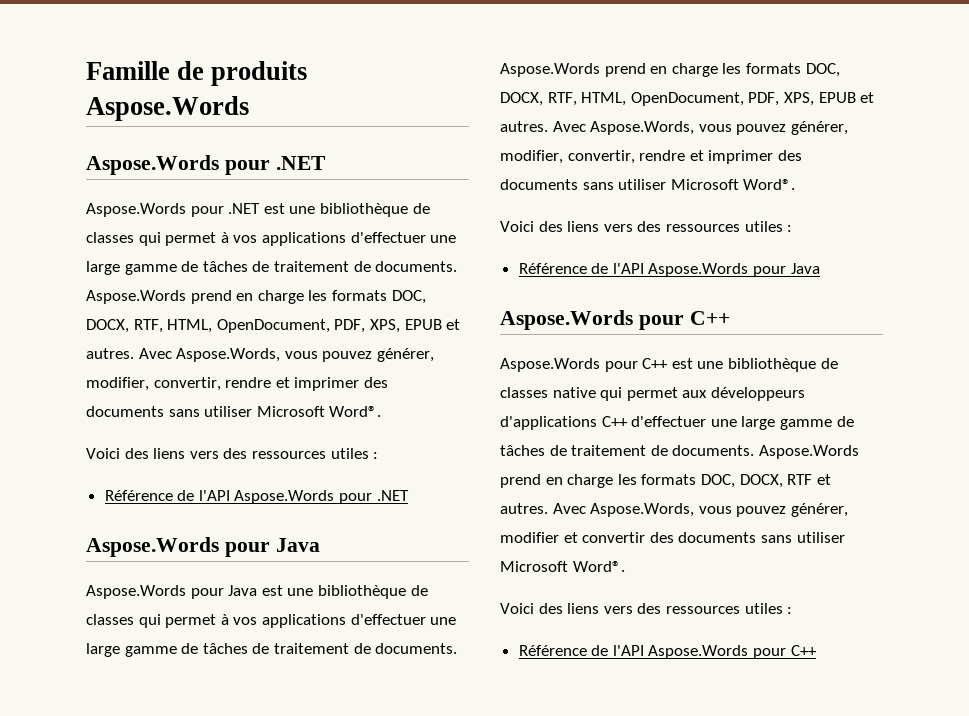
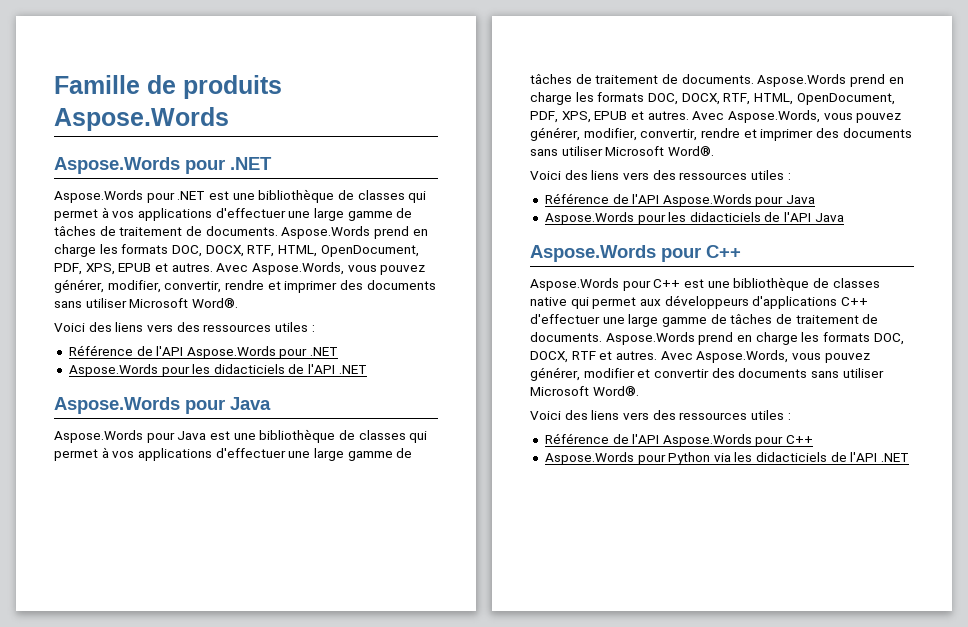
(409, 495) none -> [68,364,367,377] // Aspose.Words pour les didacticiels de l'API .NET
(820, 268) none -> [544,212,844,225] // Aspose.Words pour les didacticiels de l'API Java
(817, 650) none -> [544,452,910,465] // Aspose.Words pour Python via les didacticiels de l'API .NET

